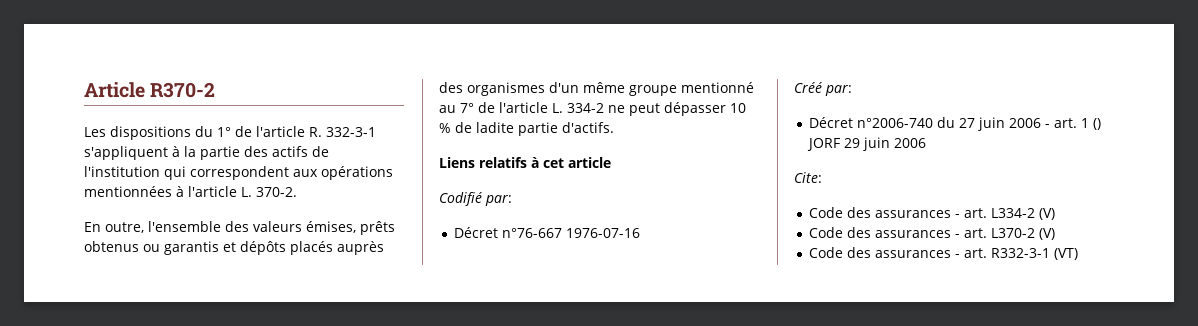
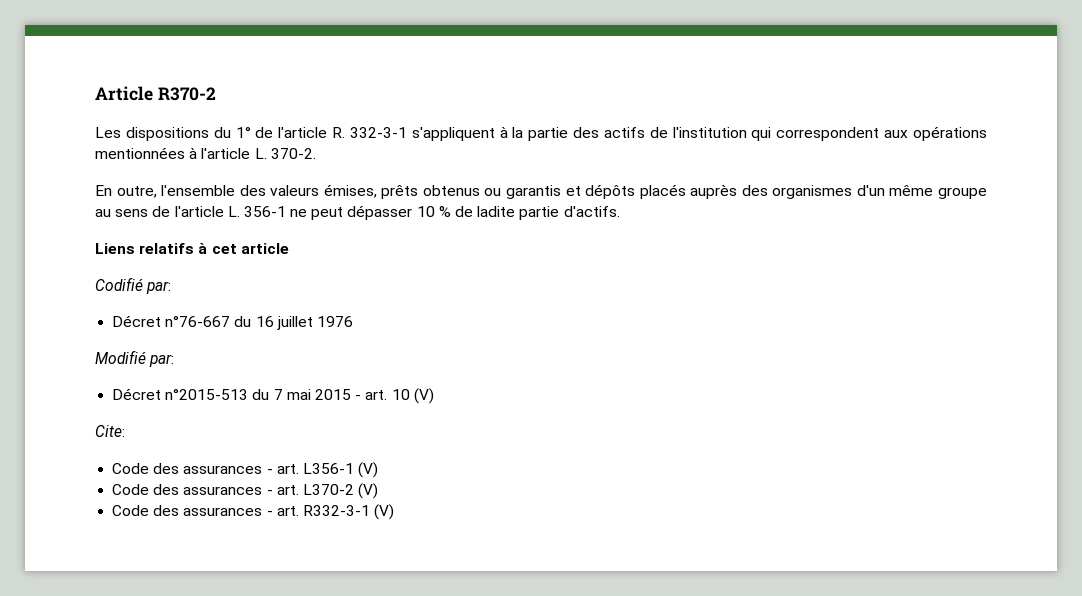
[681,82,754,93] [439,103,474,113] mentionné au 7° -> [95,209,149,217] au sens
[567,103,604,113] 334-2 -> [243,206,286,217] 356-1
[566,228,641,238] [794,82,852,96] [809,117,1102,131] [807,137,927,151] 1976-07-16 // Créé par: // Décret n°2006-740 du 27 juin 2006 - art. 1 () JORF 29 juin 2006 -> [234,316,353,330] [95,350,175,367] [112,388,434,404] du 16 juillet 1976 // Modifié par: // Décret n°2015-513 du 7 mai 2015 - art. 10 (V)
[991,208,1036,218] L334-2 -> [302,463,354,474] L356-1
[1054,248,1079,260] (VT) -> [374,504,395,520] (V)

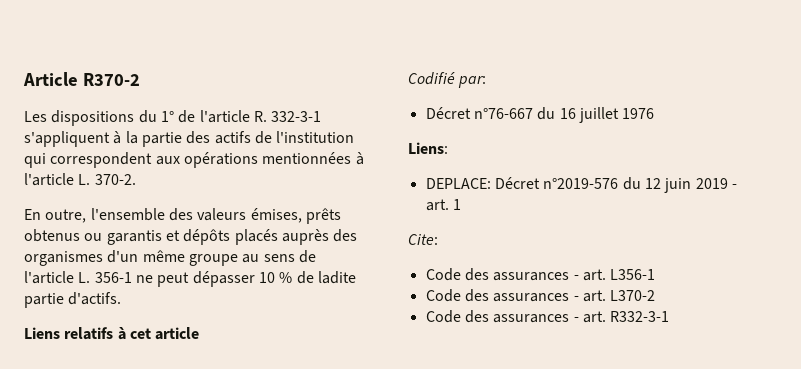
[95,350,175,367] [112,388,434,404] Modifié par: // Décret n°2015-513 du 7 mai 2015 - art. 10 (V) -> [408,142,448,154] [425,177,737,193] [425,199,461,211] Liens: // DEPLACE: Décret n°2019-576 du 12 juin 2019 - art. 1
[358,462,379,478] (V) -> (656, 274) none
[358,483,379,499] (V) -> (656, 295) none
[374,504,395,520] (V) -> (670, 316) none

